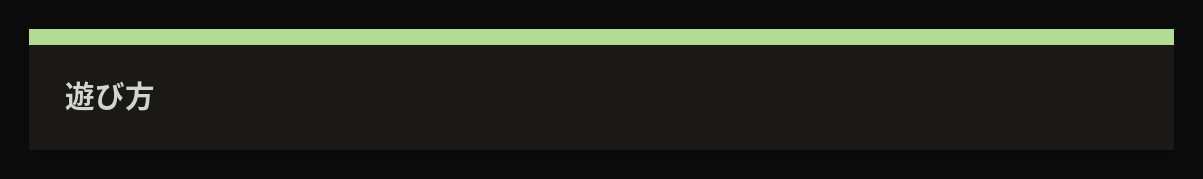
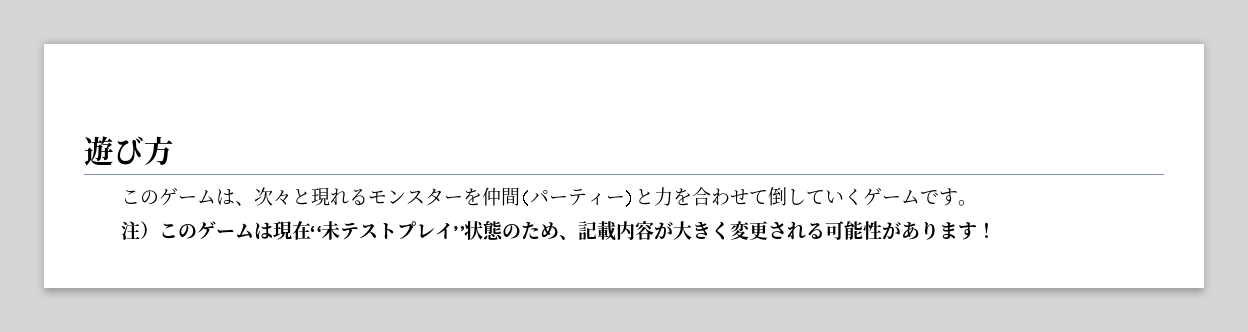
(155, 96) none -> [121,187,978,208] [121,221,997,241] // このゲームは、次々と現れるモンスターを仲間(パーティー)と力を合わせて倒していくゲームです。 // 注）このゲームは現在“未テストプレイ”状態のため、記載内容が大きく変更される可能性があります！

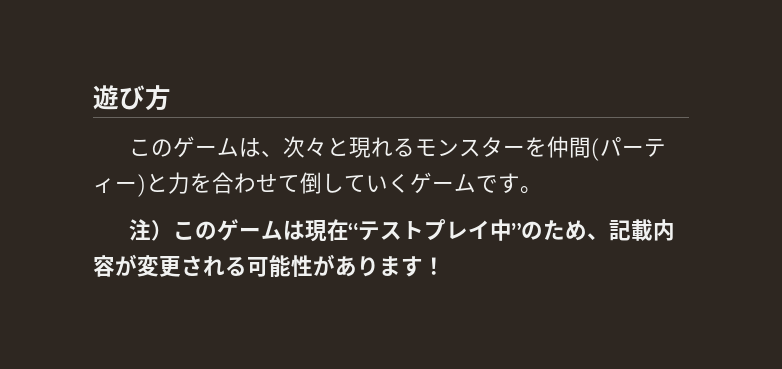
[321,221,341,240] 未 -> (359, 230) none
[454,221,504,241] ”状態 -> [490,219,522,241] 中”
[673,221,731,240] 大きく -> (137, 265) none

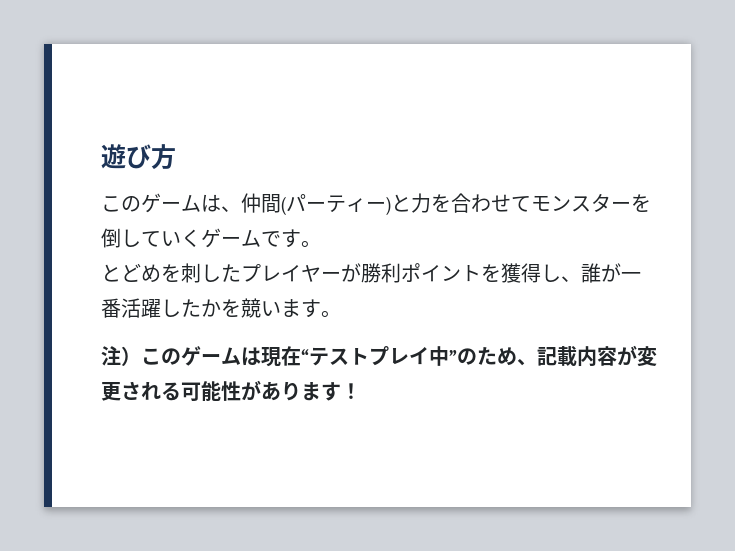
[283,136,548,158] 次々と現れるモンスターを -> (241, 209) none
(300, 183) none -> [531,193,651,212] モンスターを
(542, 190) none -> [101,263,641,283] [101,298,341,318] // とどめを刺したプレイヤーが勝利ポイントを獲得し、誰が一番活躍したかを競います。

